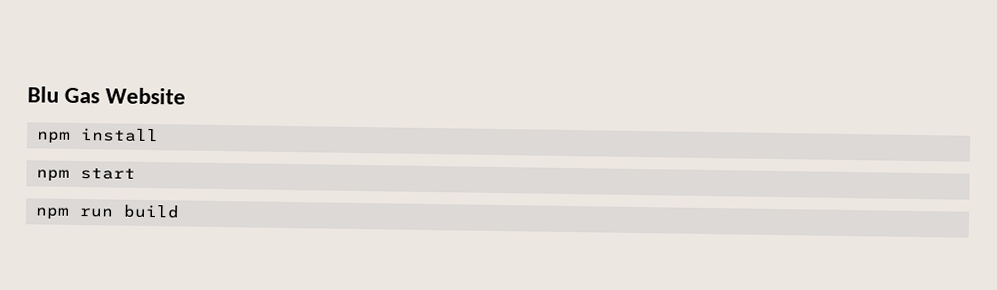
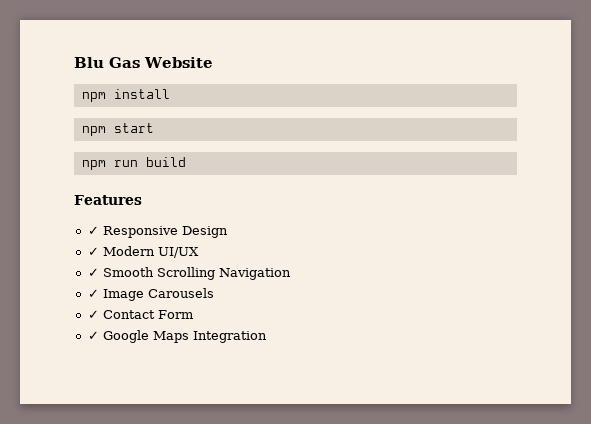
(180, 211) none -> [74,195,142,205] [87,226,228,238] [87,246,199,258] [87,267,291,280] [87,288,214,301] [87,310,193,319] [87,330,267,343] // Features // ✓ Responsive Design // ✓ Modern UI/UX // ✓ Smooth Scrolling Navigation // ✓ Image Carousels // ✓ Contact Form // ✓ Google Maps Integration

